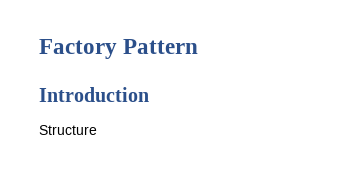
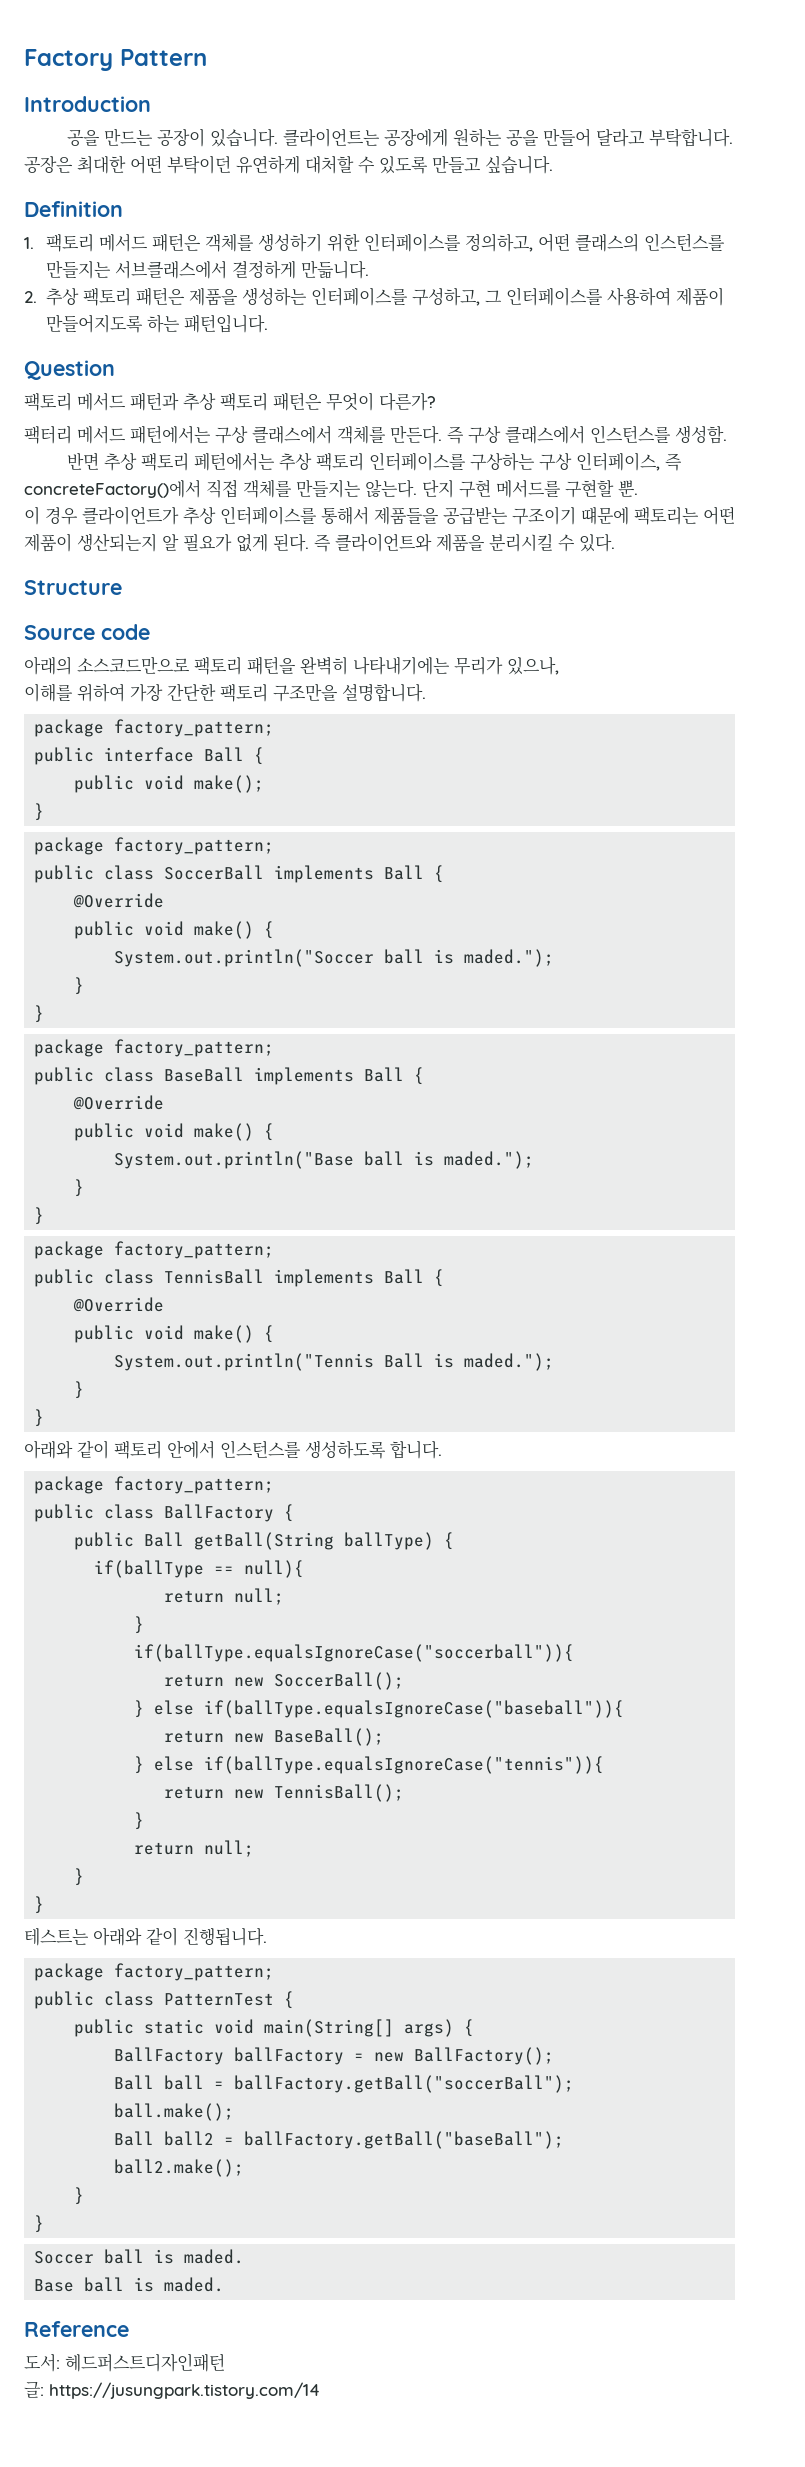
[39,125,97,135] Structure -> [66,128,733,147] [24,155,553,174] [24,201,123,217] [24,233,725,252] [45,260,369,279] [24,287,724,306] [45,314,268,333] [24,360,115,380] [24,392,436,411] [24,425,727,444] [66,452,682,471] [24,479,638,498] [24,506,735,525] [24,533,615,552] [24,580,122,595] [24,624,150,640] [24,656,559,675] [24,683,426,702] [34,719,275,737] [34,747,265,765] [74,775,265,793] [34,803,45,821] [34,837,275,855] [34,865,445,883] [73,893,165,908] [74,921,275,939] [114,949,555,967] [74,977,85,995] [34,1005,45,1023] [34,1039,275,1057] [34,1067,425,1085] [73,1095,165,1110] [74,1123,275,1141] [114,1151,535,1169] [74,1179,85,1197] [34,1207,45,1225] [34,1241,275,1259] [34,1269,445,1287] [73,1297,165,1312] [74,1325,275,1343] [114,1353,555,1371] [74,1381,85,1399] [34,1409,45,1427] [24,1440,442,1459] [34,1476,275,1494] [34,1504,295,1522] [74,1532,455,1550] [94,1560,305,1578] [164,1588,285,1605] [134,1616,145,1634] [134,1644,575,1662] [164,1672,405,1690] [134,1700,625,1718] [164,1728,385,1746] [134,1756,605,1774] [164,1784,405,1802] [134,1812,145,1830] [134,1840,255,1857] [74,1868,85,1886] [34,1896,45,1914] [24,1927,267,1946] [34,1963,275,1981] [34,1991,295,2009] [74,2019,475,2037] [114,2047,555,2065] [114,2075,575,2093] [114,2103,235,2121] [114,2131,565,2149] [114,2159,245,2177] [74,2187,85,2205] [34,2215,45,2233] [34,2249,245,2264] [34,2277,225,2292] [24,2321,129,2337] [24,2353,225,2372] [24,2381,320,2399] 공을 만드는 공장이 있습니다. 클라이언트는 공장에게 원하는 공을 만들어 달라고 부탁합니다. 공장은 최대한 어떤 부탁이던 유연하게 대처할 수 있도록 만들고 싶습니다. // Definition // 1. 팩토리 메서드 패턴은 객체를 생성하기 위한 인터페이스를 정의하고, 어떤 클래스의 인스턴스를 만들지는 서브클래스에서 결정하게 만듦니다. // 2. 추상 팩토리 패턴은 제품을 생성하는 인터페이스를 구성하고, 그 인터페이스를 사용하여 제품이 만들어지도록 하는 패턴입니다. // Question // 팩토리 메서드 패턴과 추상 팩토리 패턴은 무엇이 다른가? // 팩터리 메서드 패턴에서는 구상 클래스에서 객체를 만든다. 즉 구상 클래스에서 인스턴스를 생성함. // 반면 추상 팩토리 페턴에서는 추상 팩토리 인터페이스를 구상하는 구상 인터페이스, 즉 concreteFactory()에서 직접 객체를 만들지는 않는다. 단지 구현 메서드를 구현할 뿐. // 이 경우 클라이언트가 추상 인터페이스를 통해서 제품들을 공급받는 구조이기 떄문에 팩토리는 어떤 제품이 생산되는지 알 필요가 없게 된다. 즉 클라이언트와 제품을 분리시킬 수 있다. // Structure // Source code // 아래의 소스코드만으로 팩토리 패턴을 완벽히 나타내기에는 무리가 있으나, // 이해를 위하여 가장 간단한 팩토리 구조만을 설명합니다. // package factory_pattern; // public interface Ball { // public void make(); // } // package factory_pattern; // public class SoccerBall implements Ball { // @Override // public void make() { // System.out.println("Soccer ball is maded."); // } // } // package factory_pattern; // public class BaseBall implements Ball { // @Override // public void make() { // System.out.println("Base ball is maded."); // } // } // package factory_pattern; // public class TennisBall implements Ball { // @Override // public void make() { // System.out.println("Tennis Ball is maded."); // } // } // 아래와 같이 팩토리 안에서 인스턴스를 생성하도록 합니다. // package factory_pattern; // public class BallFactory { // public Ball getBall(String ballType) { // if(ballType == null){ // return null; // } // if(ballType.equalsIgnoreCase("soccerball")){ // return new SoccerBall(); // } else if(ballType.equalsIgnoreCase("baseball")){ // return new BaseBall(); // } else if(ballType.equalsIgnoreCase("tennis")){ // return new TennisBall(); // } // return null; // } // } // 테스트는 아래와 같이 진행됩니다. // package factory_pattern; // public class PatternTest { // public static void main(String[] args) { // BallFactory ballFactory = new BallFactory(); // Ball ball = ballFactory.getBall("soccerBall"); // ball.make(); // Ball ball2 = ballFactory.getBall("baseBall"); // ball2.make(); // } // } // Soccer ball is maded. // Base ball is maded. // Reference // 도서: 헤드퍼스트디자인패턴 // 글: https://jusungpark.tistory.com/14

